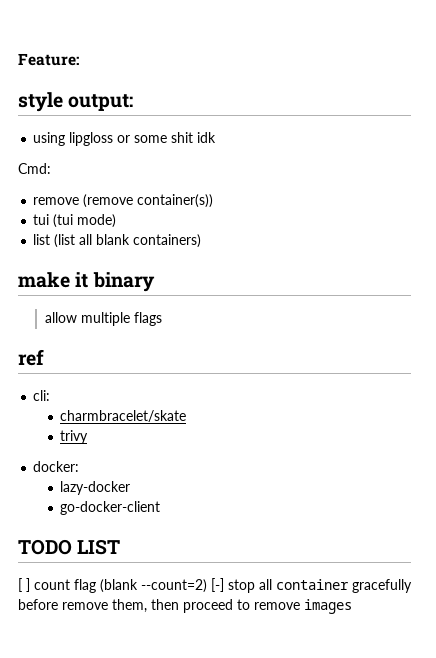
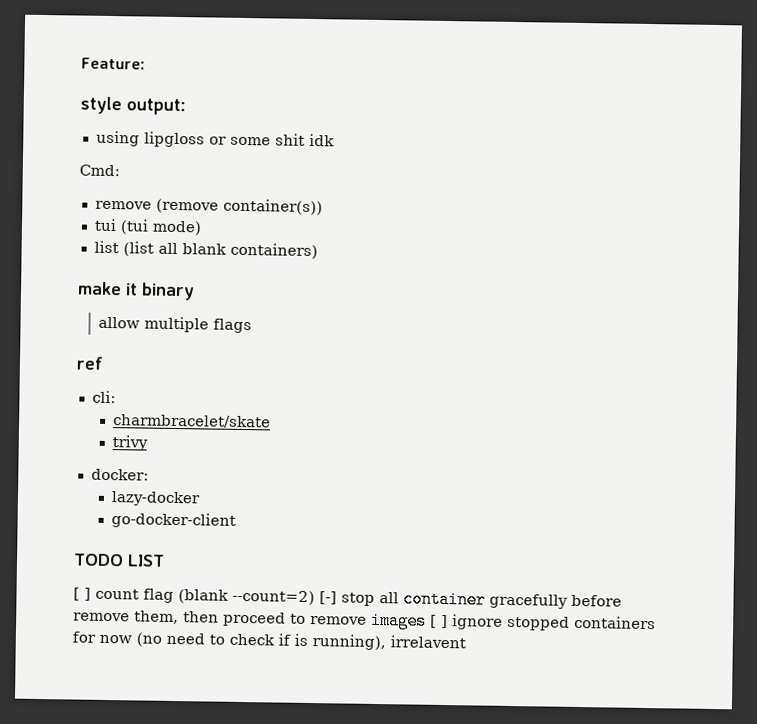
(352, 606) none -> [430,614,656,631] [72,631,466,651] [ ] ignore stopped containers for now (no need to check if is running), irrelavent

